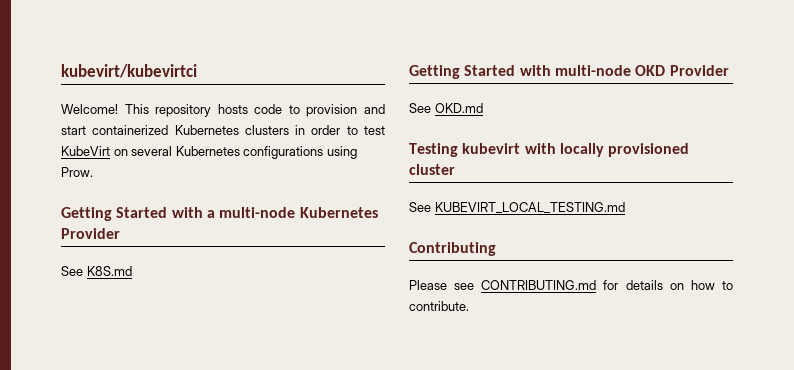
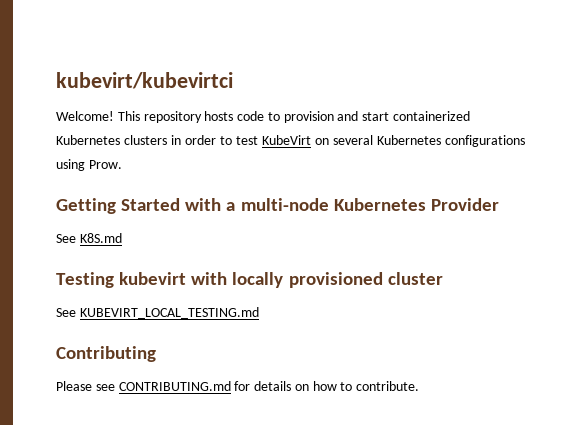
[409,65,729,79] [409,103,483,113] // Getting Started with multi-node OKD Provider // See OKD.md -> (122, 238) none

